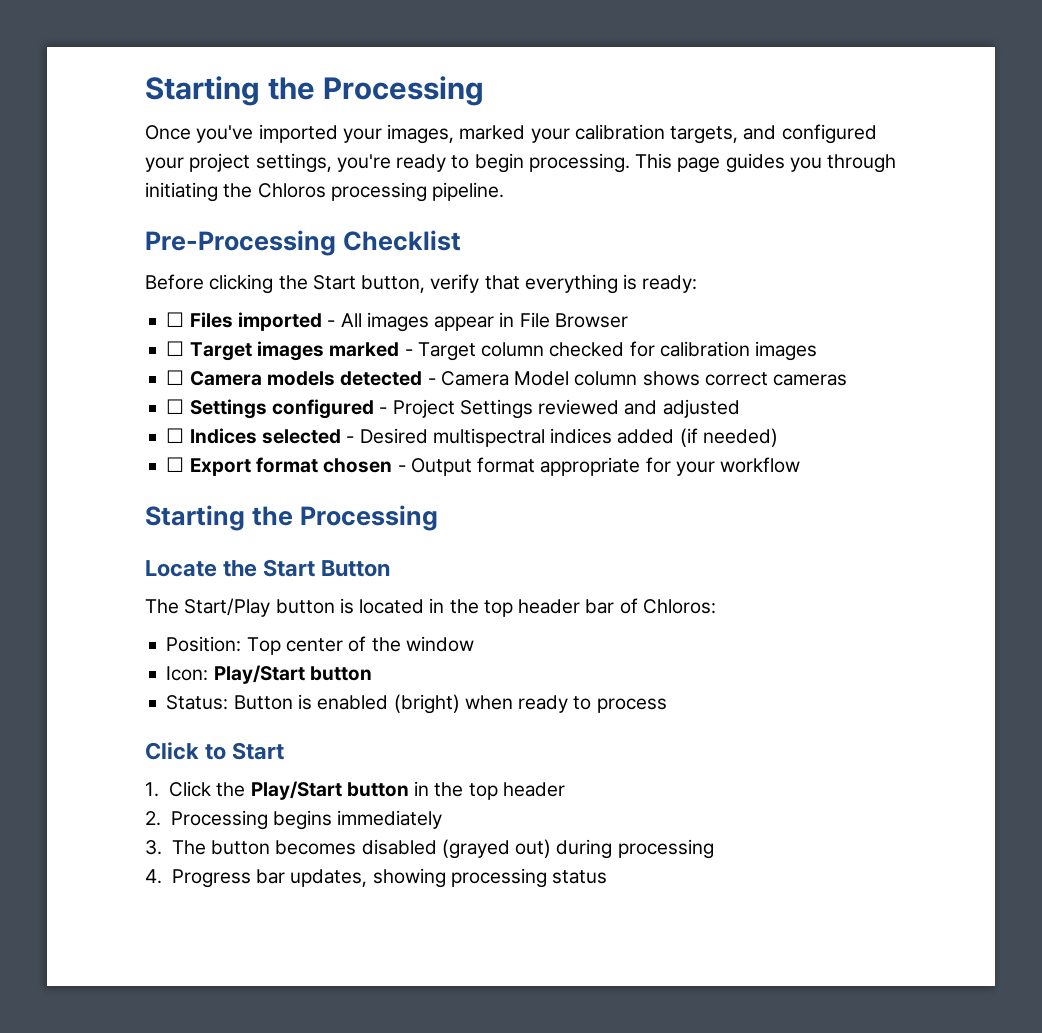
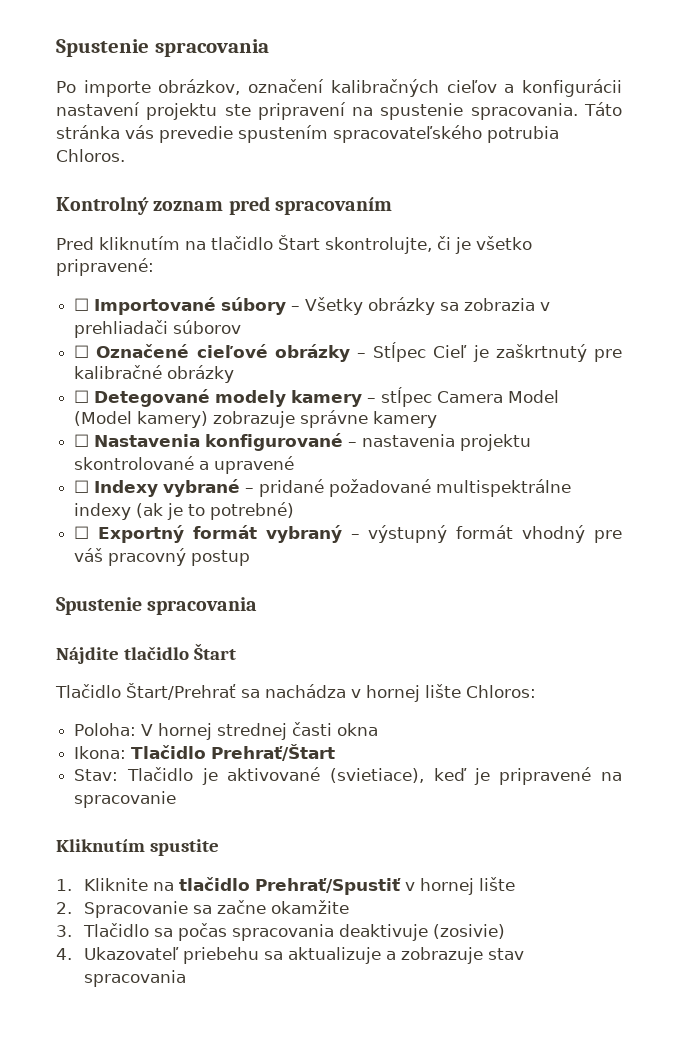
[145,76,485,106] [145,124,877,144] [145,153,897,173] [145,182,505,202] [145,230,462,256] [145,274,698,294] [166,312,628,332] [166,341,818,361] [166,370,848,386] [166,399,740,419] [166,428,778,447] [166,457,801,476] [145,505,439,531] [145,559,391,577] [145,598,716,617] [166,636,474,655] [166,665,372,684] [166,694,667,714] [145,742,285,760] [145,781,566,800] [145,810,443,830] [145,839,714,859] [145,868,608,888] Starting the Processing // Once you've imported your images, marked your calibration targets, and configured your project settings, you're ready to begin processing. This page guides you through initiating the Chloros processing pipeline. // Pre-Processing Checklist // Before clicking the Start button, verify that everything is ready: // ☐ Files imported - All images appear in File Browser // ☐ Target images marked - Target column checked for calibration images // ☐ Camera models detected - Camera Model column shows correct cameras // ☐ Settings configured - Project Settings reviewed and adjusted // ☐ Indices selected - Desired multispectral indices added (if needed) // ☐ Export format chosen - Output format appropriate for your workflow // Starting the Processing // Locate the Start Button // The Start/Play button is located in the top header bar of Chloros: // Position: Top center of the window // Icon: Play/Start button // Status: Button is enabled (bright) when ready to process // Click to Start // 1. Click the Play/Start button in the top header // 2. Processing begins immediately // 3. The button becomes disabled (grayed out) during processing // 4. Progress bar updates, showing processing status -> [56,39,269,57] [56,79,622,97] [56,102,623,120] [56,125,559,143] [56,149,125,162] [56,196,392,215] [56,235,532,254] [56,258,154,276] [74,297,551,315] [74,320,242,338] [74,342,622,362] [74,365,235,383] [74,387,560,407] [74,410,438,428] [74,433,532,451] [74,456,295,474] [74,479,572,497] [74,502,295,520] [74,525,622,543] [74,548,251,566] [56,597,258,615] [56,643,236,664] [55,683,536,702] [74,722,379,740] [74,744,336,761] [74,767,622,785] [74,791,177,808] [56,839,219,856] [56,877,516,895] [56,900,350,918] [56,923,506,941] [56,947,525,964] [84,970,187,987] Spustenie spracovania // Po importe obrázkov, označení kalibračných cieľov a konfigurácii nastavení projektu ste pripravení na spustenie spracovania. Táto stránka vás prevedie spustením spracovateľského potrubia Chloros. // Kontrolný zoznam pred spracovaním // Pred kliknutím na tlačidlo Štart skontrolujte, či je všetko pripravené: // ☐ Importované súbory – Všetky obrázky sa zobrazia v prehliadači súborov // ☐ Označené cieľové obrázky – Stĺpec Cieľ je zaškrtnutý pre kalibračné obrázky // ☐ Detegované modely kamery – stĺpec Camera Model (Model kamery) zobrazuje správne kamery // ☐ Nastavenia konfigurované – nastavenia projektu skontrolované a upravené // ☐ Indexy vybrané – pridané požadované multispektrálne indexy (ak je to potrebné) // ☐ Exportný formát vybraný – výstupný formát vhodný pre váš pracovný postup // Spustenie spracovania // Nájdite tlačidlo Štart // Tlačidlo Štart/Prehrať sa nachádza v hornej lište Chloros: // Poloha: V hornej strednej časti okna // Ikona: Tlačidlo Prehrať/Štart // Stav: Tlačidlo je aktivované (svietiace), keď je pripravené na spracovanie // Kliknutím spustite // 1. Kliknite na tlačidlo Prehrať/Spustiť v hornej lište // 2. Spracovanie sa začne okamžite // 3. Tlačidlo sa počas spracovania deaktivuje (zosivie) // 4. Ukazovateľ priebehu sa aktualizuje a zobrazuje stav spracovania

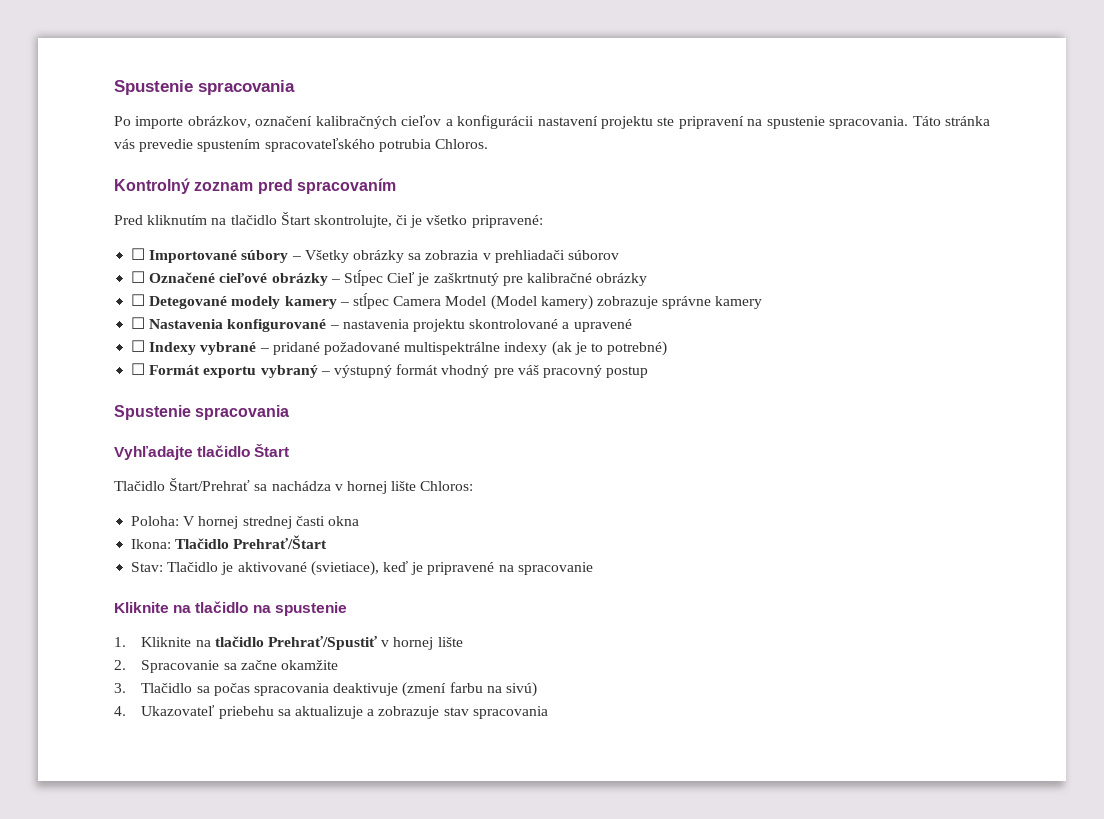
[98,525,257,543] Exportný formát -> [149,365,257,378] Formát exportu
[56,647,119,664] Nájdite -> [114,446,193,460] Vyhľadajte
[56,839,219,856] Kliknutím spustite -> [114,601,347,616] Kliknite na tlačidlo na spustenie
[433,924,506,939] (zosivie) -> [402,682,537,697] (zmení farbu na sivú)

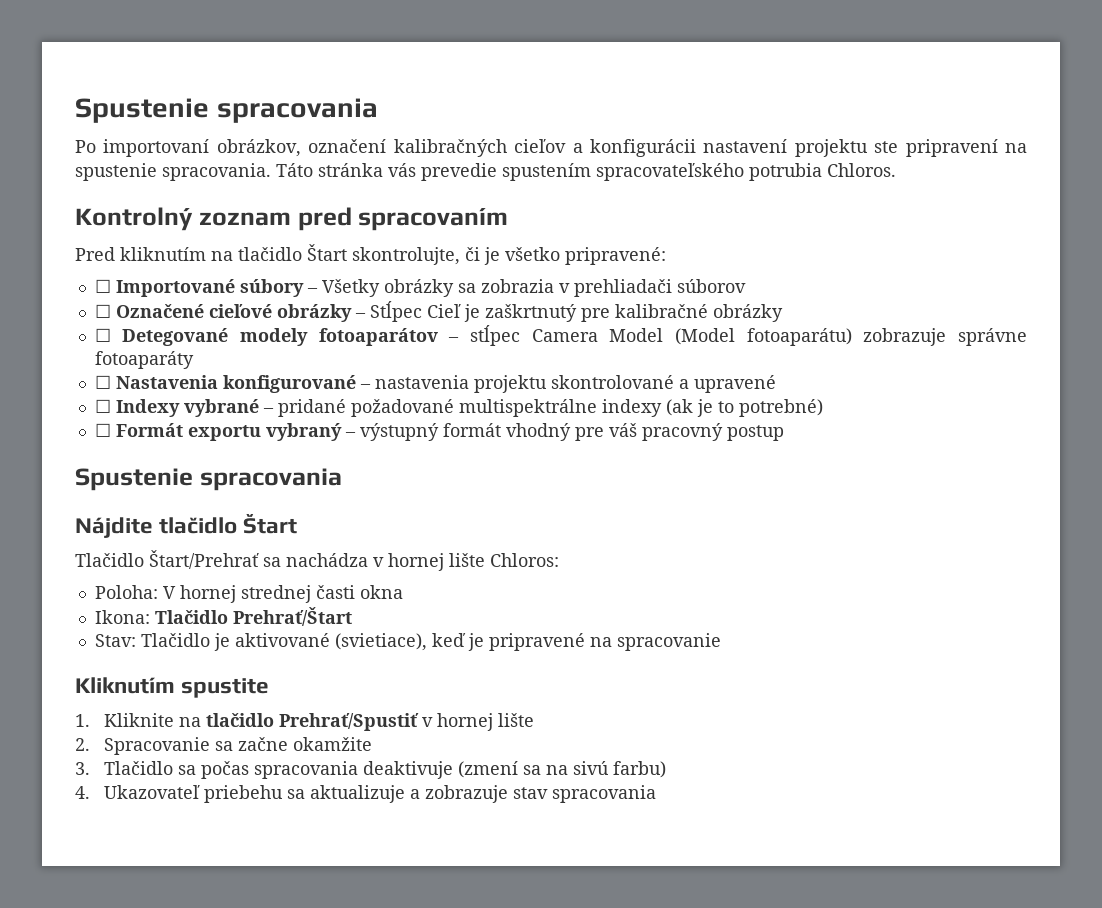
[135,116,184,129] importe -> [103,139,210,157] importovaní
[284,296,337,309] kamery -> [318,328,438,346] fotoaparátov
[540,295,593,310] kamery) -> [746,328,852,346] fotoaparátu)
[715,296,763,309] kamery -> [94,351,194,369] fotoaparáty
[114,446,193,460] Vyhľadajte -> [75,517,153,538] Nájdite
[114,601,347,616] Kliknite na tlačidlo na spustenie -> [75,677,270,698] Kliknutím spustite
[449,682,537,697] farbu na sivú) -> [523,761,667,778] sa na sivú farbu)

